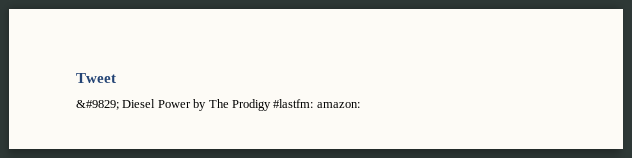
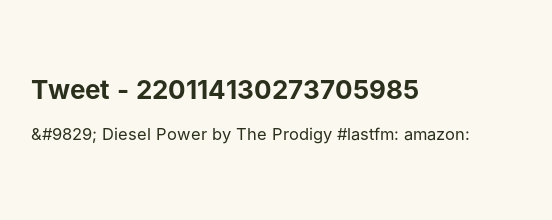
(116, 78) none -> [117,79,420,99] - 220114130273705985

